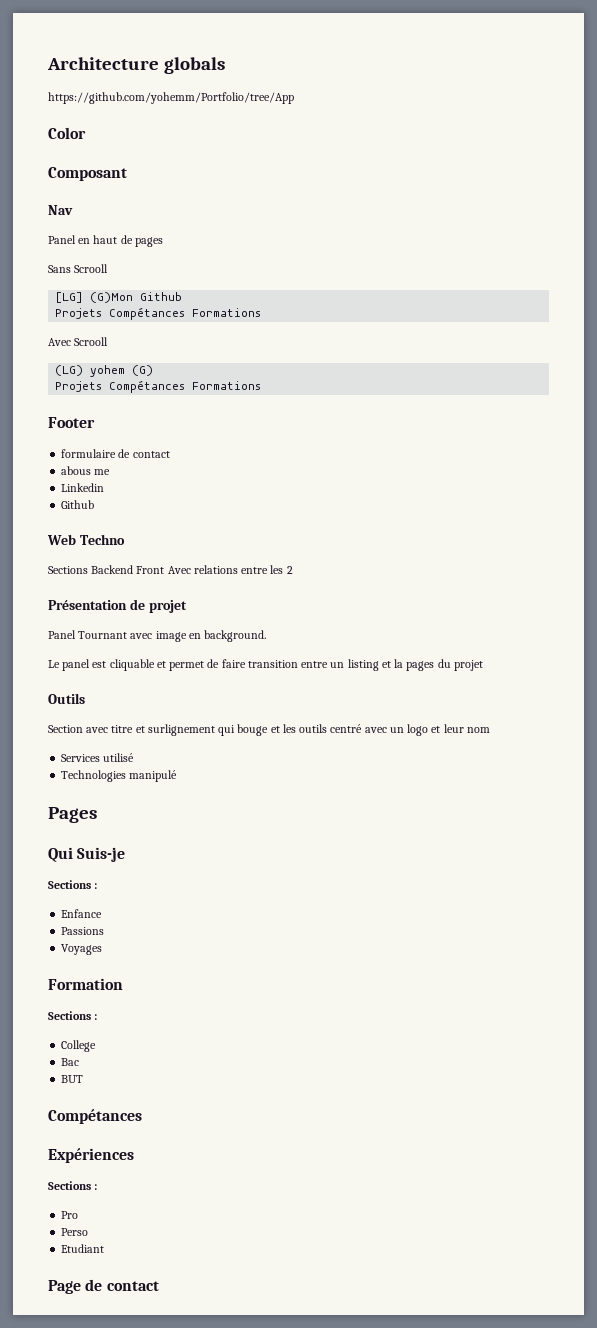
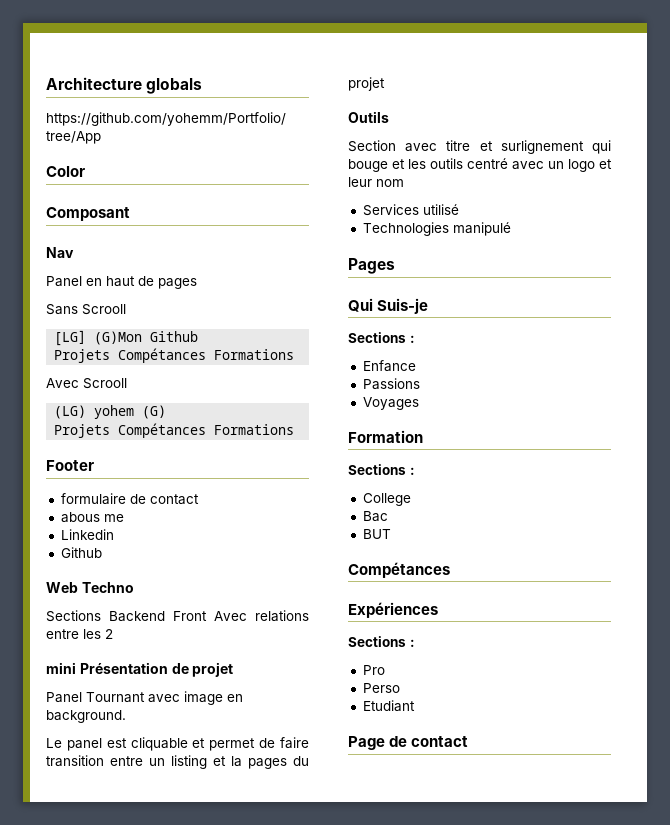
(293, 570) none -> [46,662,76,674] mini

